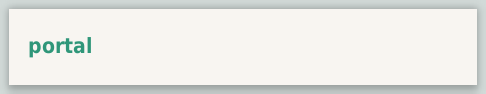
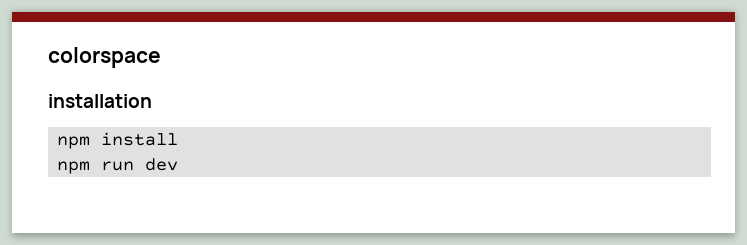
[28,37,92,58] portal -> [48,47,161,68] [48,94,152,108] [57,132,178,149] [57,158,178,174] colorspace // installation // npm install // npm run dev

